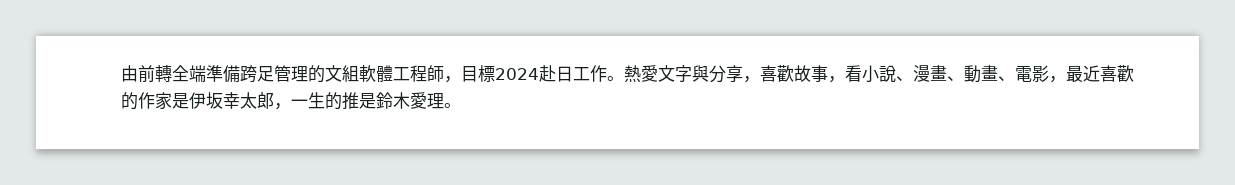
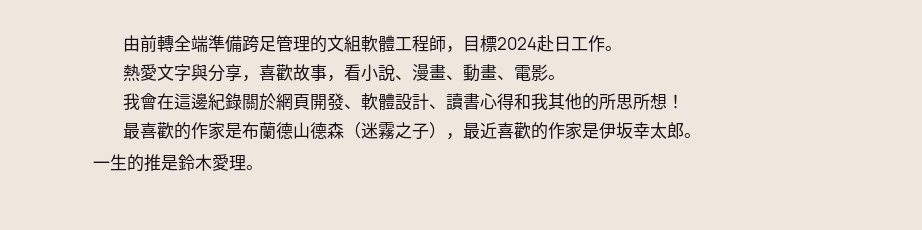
(624, 78) none -> (622, 48) //
(1049, 73) none -> [547,75,565,80] [122,93,684,111] [122,122,446,140] 。 // 我會在這邊紀錄關於網頁開發、軟體設計、讀書心得和我其他的所思所想！ // 最喜歡的作家是布蘭德山德森（迷霧之子）
[274,103,291,110] ， -> [683,133,701,138] 。 //

